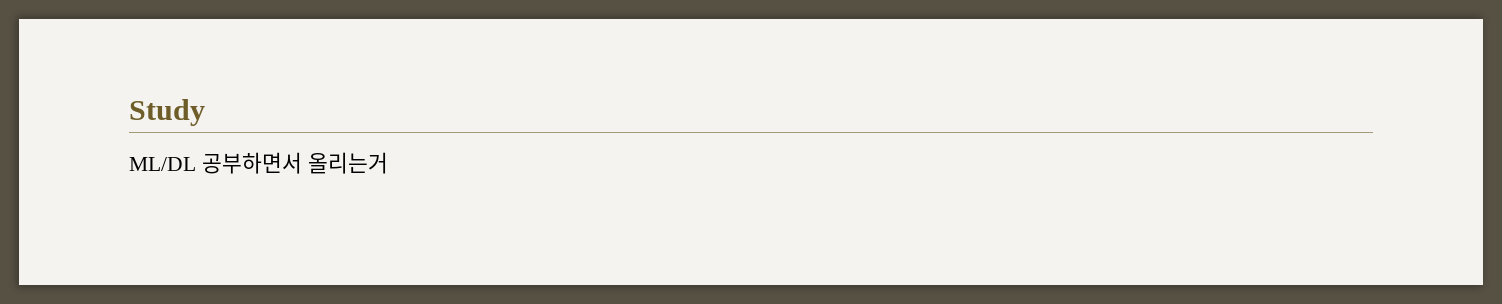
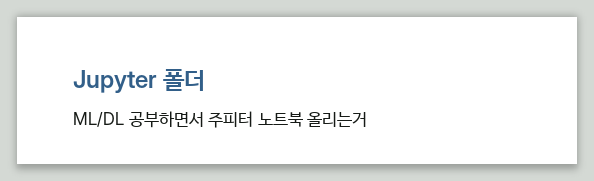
[129,99,205,126] Study -> [73,69,206,93] Jupyter 폴더
(302, 163) none -> [208,111,303,128] 주피터 노트북

